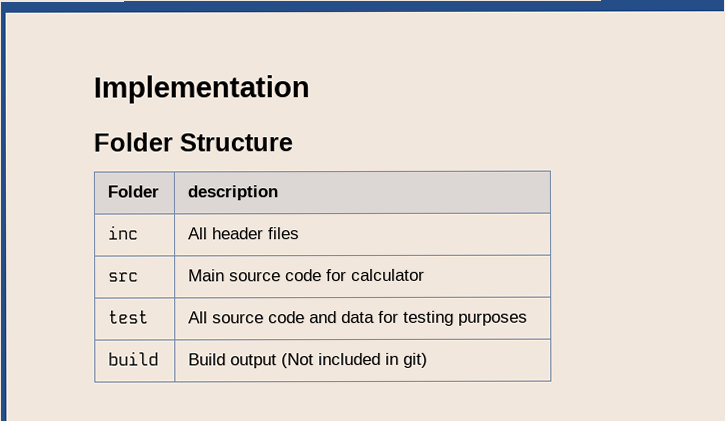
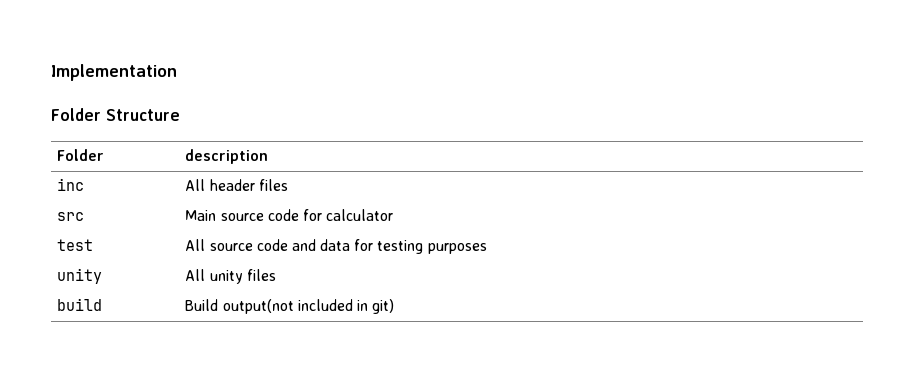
(529, 319) none -> [57,268,103,284] [185,269,276,284] // unity | All unity files
[230,353,315,369] output (Not -> [222,299,294,314] output(not

